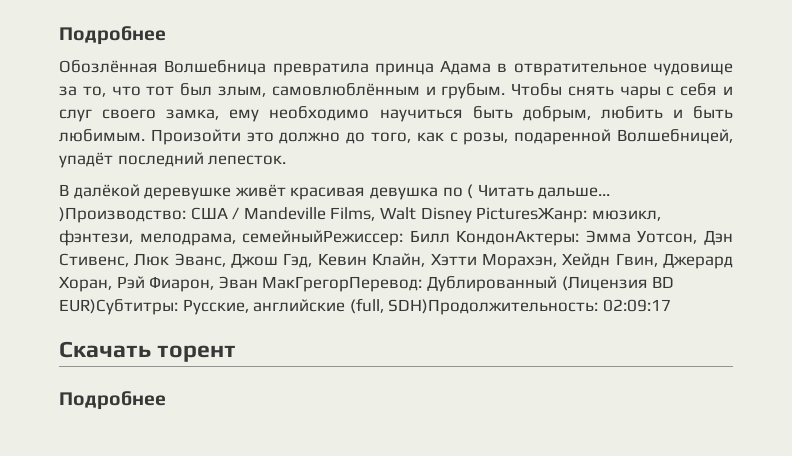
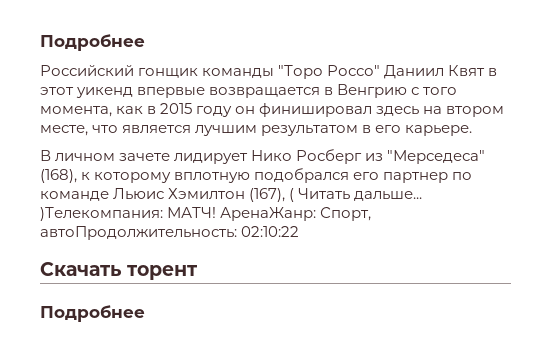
[59,60,733,76] [59,83,734,99] [59,106,734,122] [59,129,733,145] [59,152,287,168] [59,184,611,200] [59,207,661,223] [59,230,733,246] [59,253,733,269] [59,276,675,292] [59,298,671,315] Обозлённая Волшебница превратила принца Адама в отвратительное чудовище за то, что тот был злым, самовлюблённым и грубым. Чтобы снять чары с себя и слуг своего замка, ему необходимо научиться быть добрым, любить и быть любимым. Произойти это должно до того, как с розы, подаренной Волшебницей, упадёт последний лепесток. // В далёкой деревушке живёт красивая девушка по ( Читать дальше... )Производство: США / Mandeville Films, Walt Disney PicturesЖанр: мюзикл, фэнтези, мелодрама, семейныйРежиссер: Билл КондонАктеры: Эмма Уотсон, Дэн Стивенс, Люк Эванс, Джош Гэд, Кевин Клайн, Хэтти Морахэн, Хейдн Гвин, Джерард Хоран, Рэй Фиарон, Эван МакГрегорПеревод: Дублированный (Лицензия BD EUR)Субтитры: Русские, английские (full, SDH)Продолжительность: 02:09:17 -> [40,65,498,79] [40,84,458,98] [40,103,505,117] [40,125,473,136] [40,149,486,164] [40,168,473,183] [40,188,423,202] [40,207,372,221] [40,226,300,240] Российский гонщик команды "Торо Россо" Даниил Квят в этот уикенд впервые возвращается в Венгрию с того момента, как в 2015 году он финишировал здесь на втором месте, что является лучшим результатом в его карьере. // В личном зачете лидирует Нико Росберг из "Мерседеса" (168), к которому вплотную подобрался его партнер по команде Льюис Хэмилтон (167), ( Читать дальше... )Телекомпания: МАТЧ! АренаЖанр: Спорт, автоПродолжительность: 02:10:22

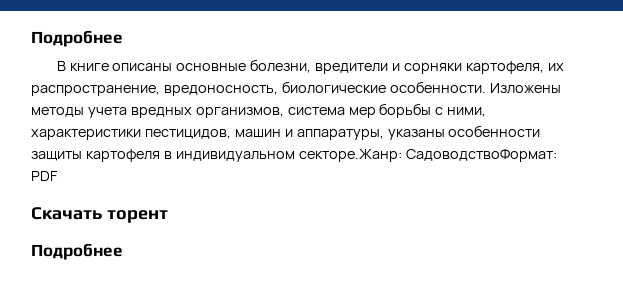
[40,65,498,79] [40,84,458,98] [40,103,505,117] [40,125,473,136] [40,149,486,164] [40,168,473,183] [40,188,423,202] [40,207,372,221] [40,226,300,240] Российский гонщик команды "Торо Россо" Даниил Квят в этот уикенд впервые возвращается в Венгрию с того момента, как в 2015 году он финишировал здесь на втором месте, что является лучшим результатом в его карьере. // В личном зачете лидирует Нико Росберг из "Мерседеса" (168), к которому вплотную подобрался его партнер по команде Льюис Хэмилтон (167), ( Читать дальше... )Телекомпания: МАТЧ! АренаЖанр: Спорт, автоПродолжительность: 02:10:22 -> [56,59,564,74] [31,81,561,96] [31,103,487,118] [31,125,541,140] [31,149,557,162] [31,171,58,181] В книге описаны основные болезни, вредители и сорняки картофеля, их распространение, вредоносность, биологические особенности. Изложены методы учета вредных организмов, система мер борьбы с ними, характеристики пестицидов, машин и аппаратуры, указаны особенности защиты картофеля в индивидуальном секторе.Жанр: СадоводствоФормат: PDF

